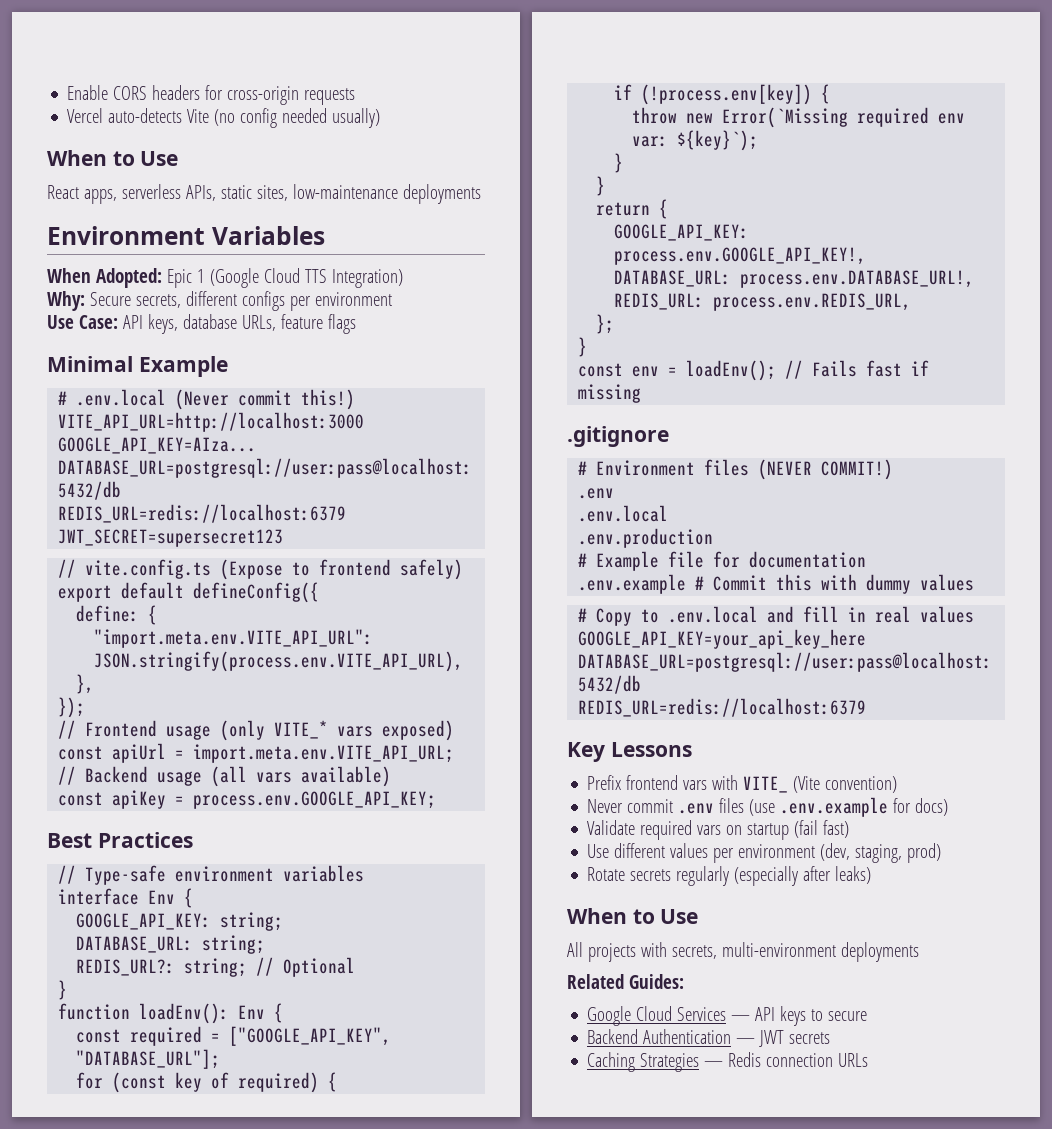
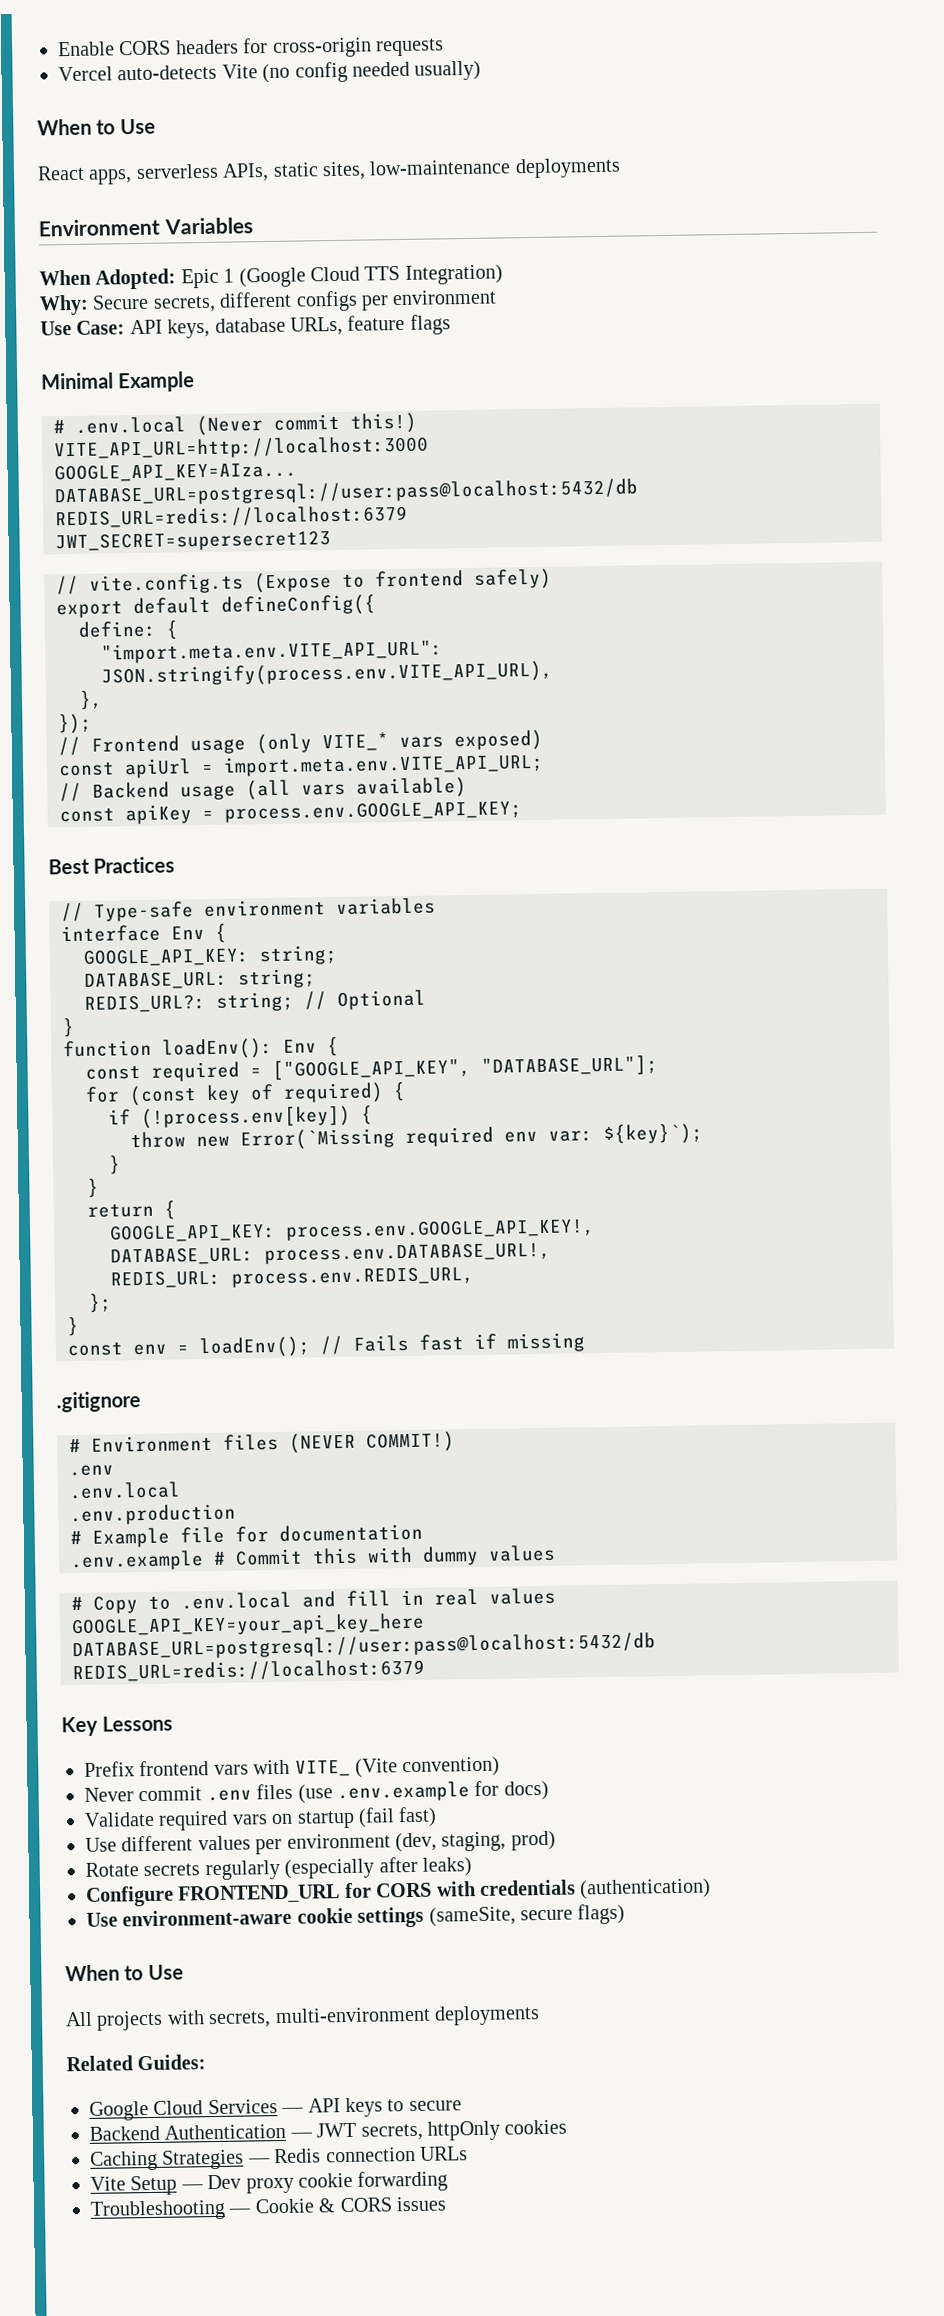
(872, 875) none -> [86,1878,712,1907] [86,1903,626,1928] // Configure FRONTEND_URL for CORS with credentials (authentication) // Use environment-aware cookie settings (sameSite, secure flags)
[789,1032,831,1044] secrets -> [360,2119,568,2141] secrets, httpOnly cookies
(869, 1060) none -> [90,2170,449,2196] [90,2196,446,2221] // Vite Setup — Dev proxy cookie forwarding // Troubleshooting — Cookie & CORS issues

